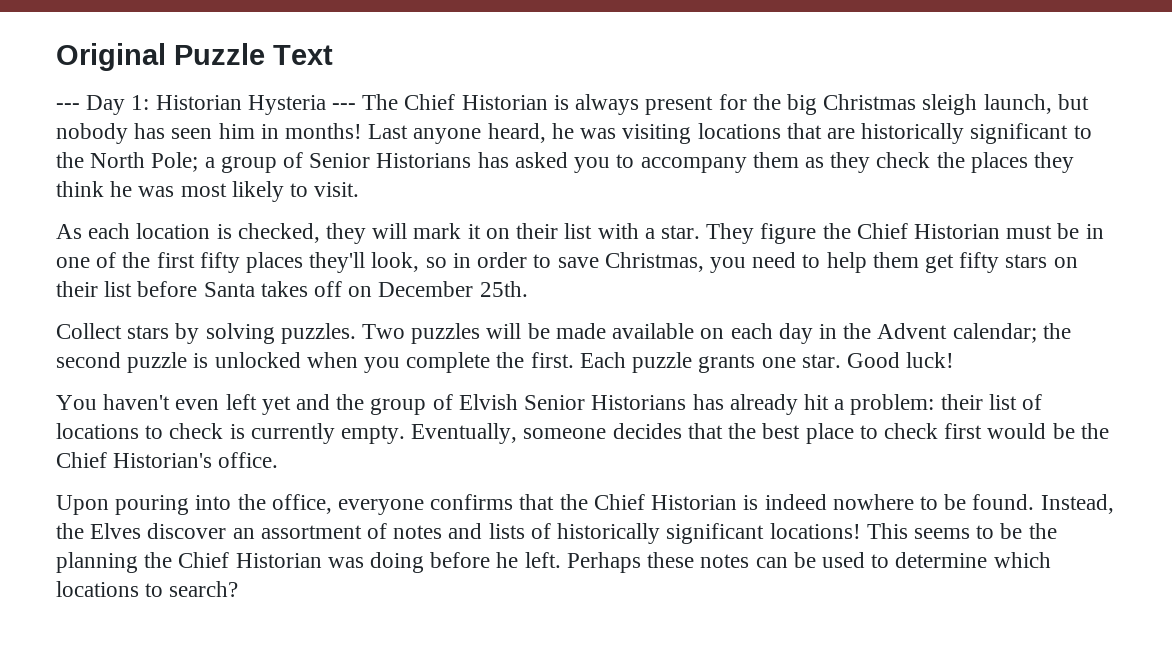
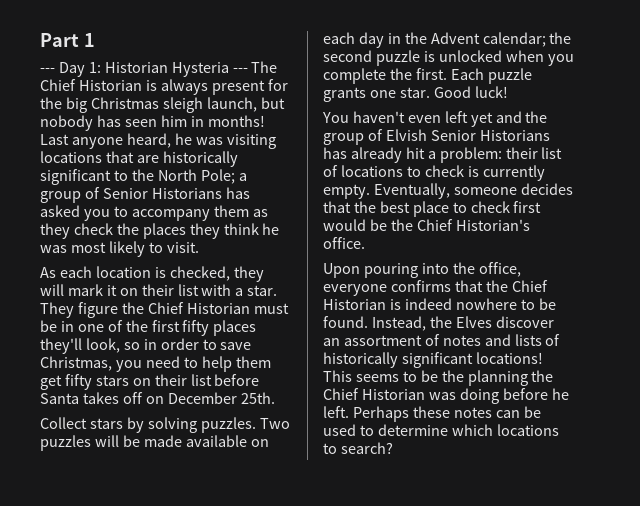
[56,43,333,71] Original Puzzle Text -> [40,33,95,47] Part 1

